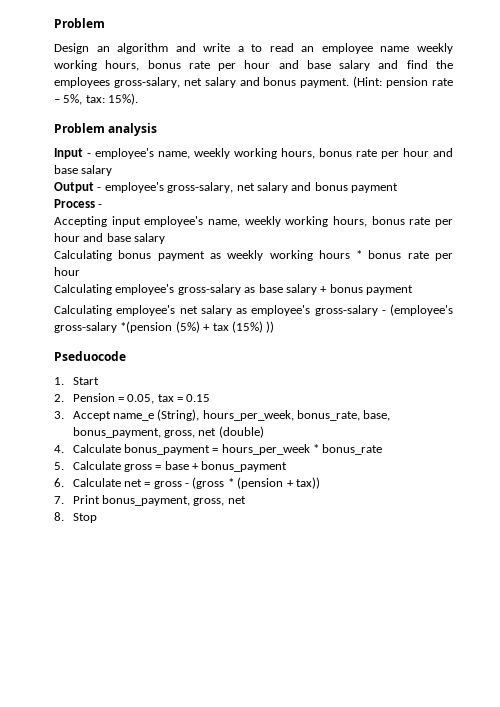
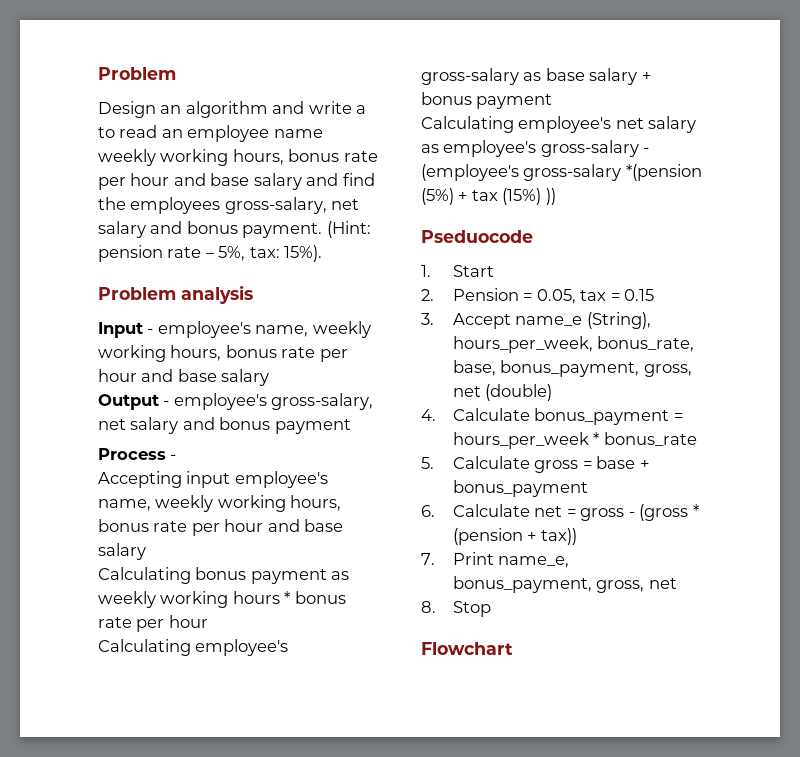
(100, 499) none -> [498,556,570,568] name_e,
(97, 518) none -> [421,642,513,655] // Flowchart

